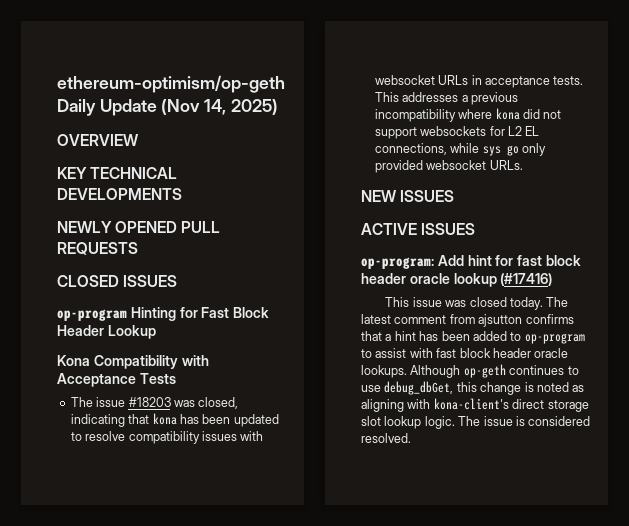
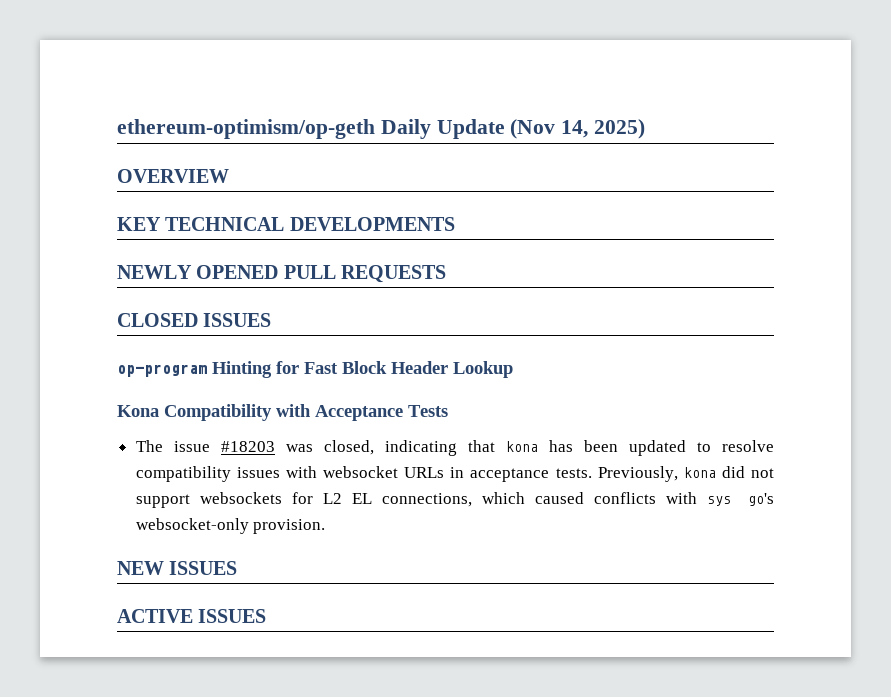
[374,92,518,105] [374,109,493,122] This addresses a previous incompatibility where -> [597,466,678,482] Previously,
[450,143,546,156] [374,160,523,173] [361,190,455,202] [361,223,476,235] [361,255,581,269] [361,273,553,287] [385,297,569,310] [361,314,574,327] [361,331,585,344] [361,348,569,358] [361,364,579,378] [361,381,585,395] [361,398,589,412] [361,416,591,429] [361,433,411,443] while sys go only provided websocket URLs. // NEW ISSUES // ACTIVE ISSUES // op-program: Add hint for fast block header oracle lookup (#17416) // This issue was closed today. The latest comment from ajsutton confirms that a hint has been added to op-program to assist with fast block header oracle lookups. Although op-geth continues to use debug_dbGet, this change is noted as aligning with kona-client's direct storage slot lookup logic. The issue is considered resolved. -> [481,492,774,506] [135,518,326,534] [117,561,238,575] [117,609,267,623] which caused conflicts with sys go's websocket-only provision. // NEW ISSUES // ACTIVE ISSUES

